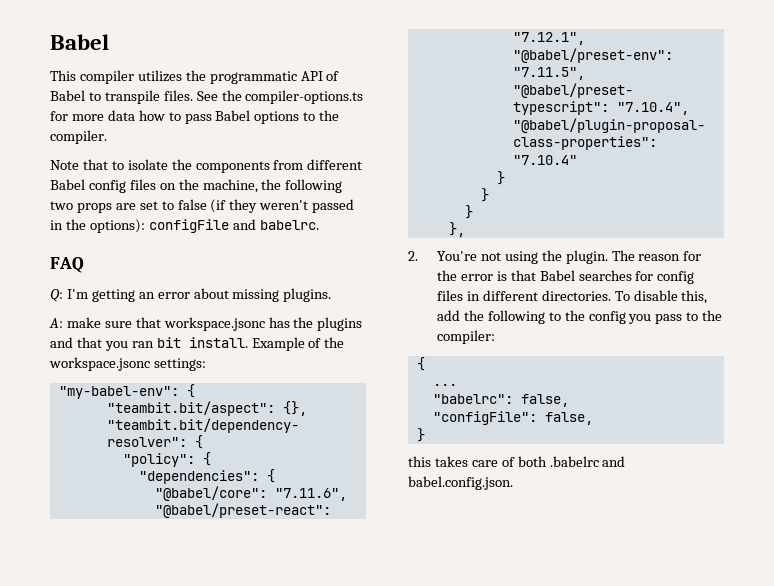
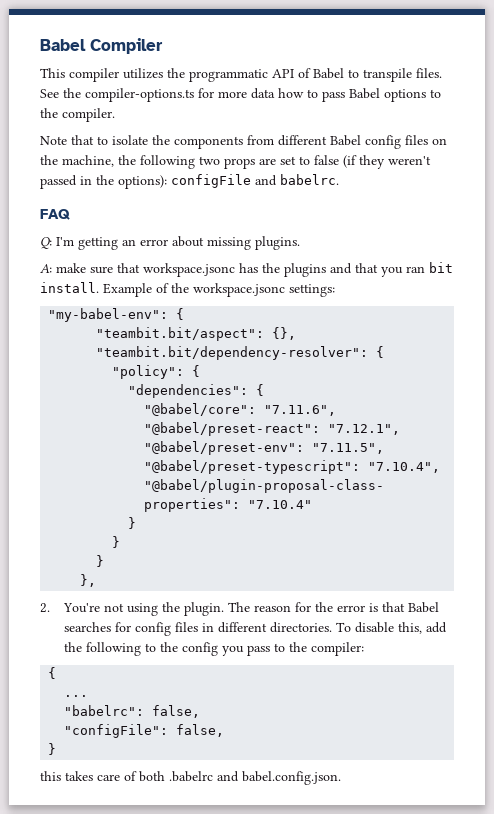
[50,34,109,50] Babel -> [40,38,163,54] Babel Compiler

